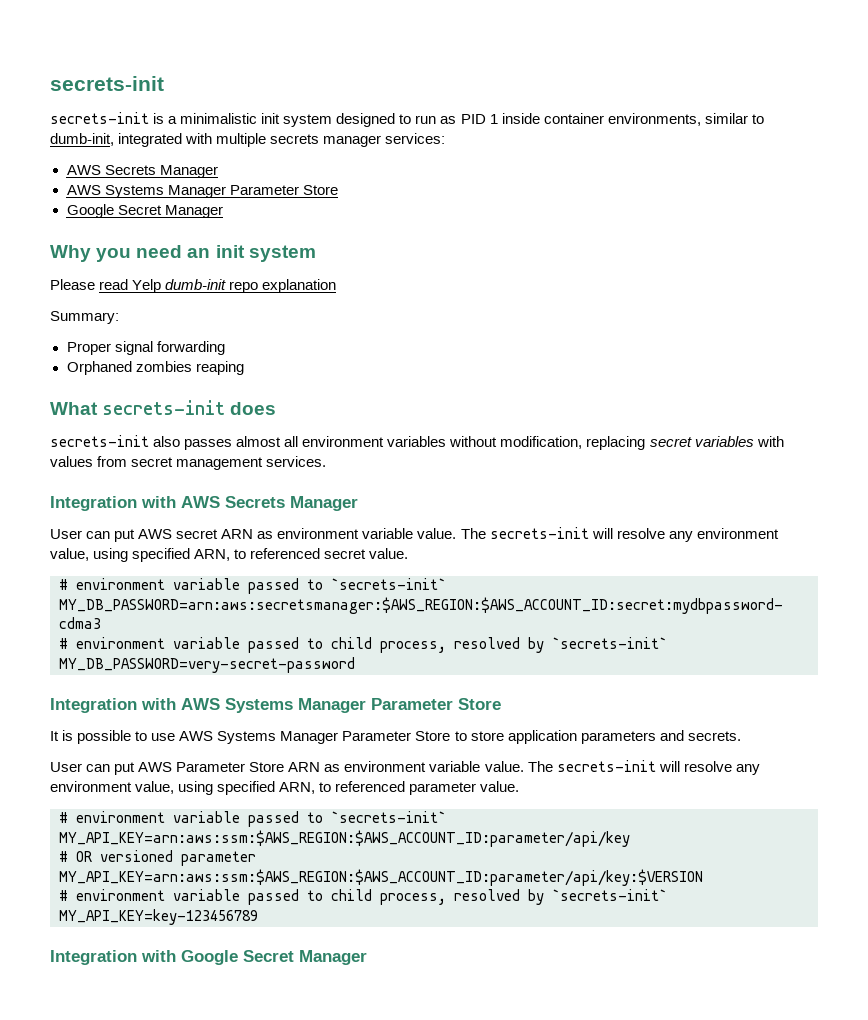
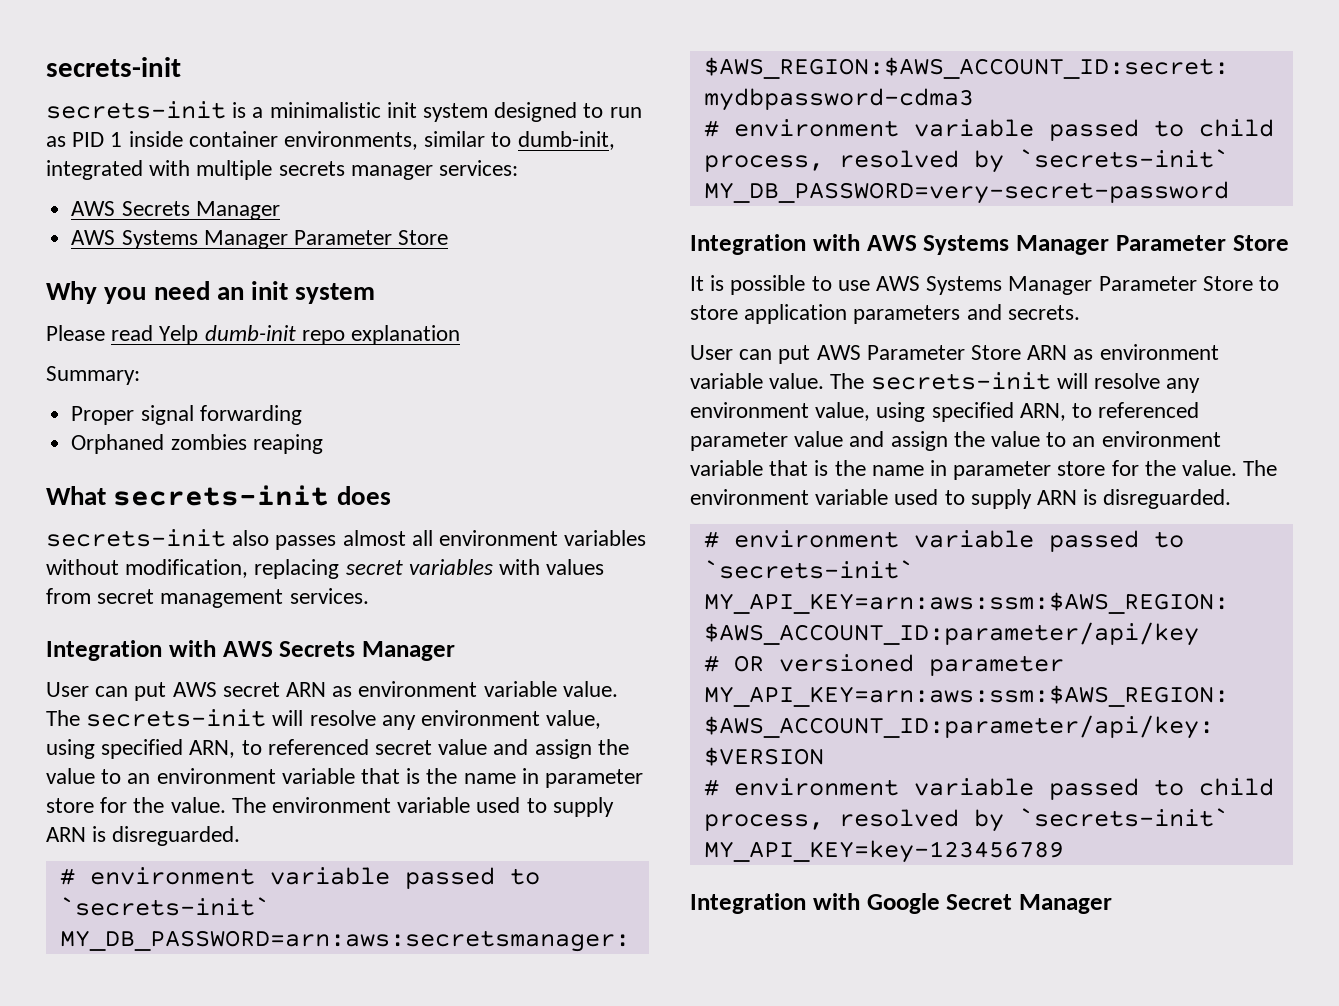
[66,204,223,218] // Google Secret Manager -> (449, 237) none
[369,548,409,559] value. -> [438,739,629,759] [46,768,644,788] [46,797,614,817] [46,826,241,846] value and assign the value to an environment variable that is the name in parameter store for the value. The environment variable used to supply ARN is disreguarded.
[480,781,520,792] value. -> [794,431,1221,451] [690,460,1278,480] [690,489,1232,509] value and assign the value to an environment variable that is the name in parameter store for the value. The environment variable used to supply ARN is disreguarded.

